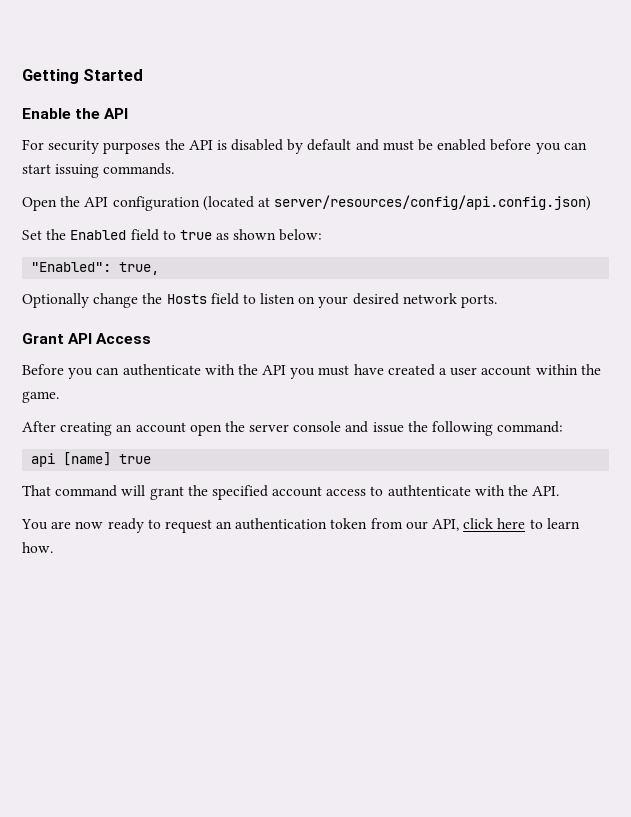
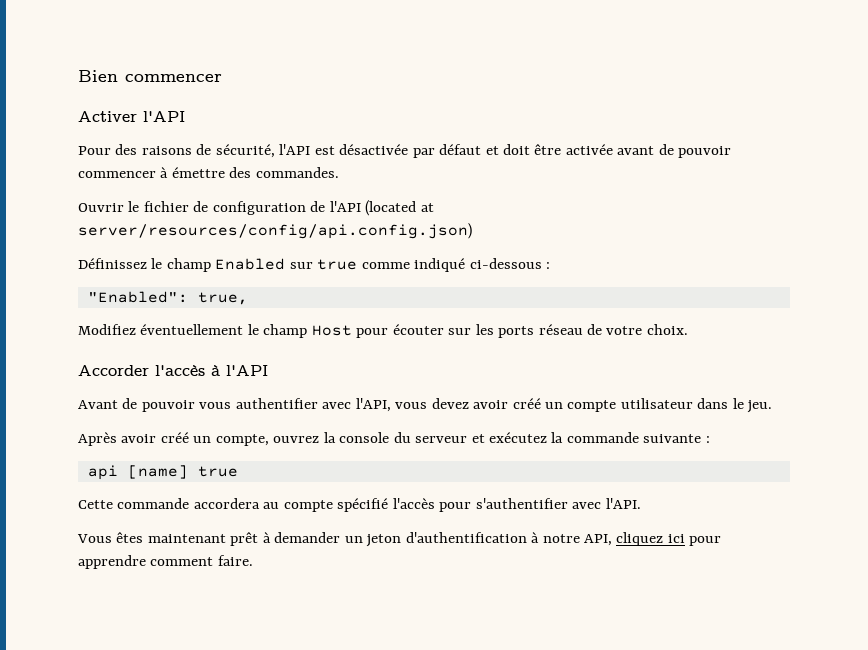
[22,69,144,84] [22,108,129,119] [22,139,587,154] [22,163,175,178] [22,195,592,211] [22,229,323,241] [31,262,160,275] [22,293,498,308] [22,333,152,344] [22,364,601,379] [22,391,59,403] [22,421,564,436] [31,452,152,467] [22,485,560,500] [21,518,580,533] [22,542,53,553] Getting Started // Enable the API // For security purposes the API is disabled by default and must be enabled before you can start issuing commands. // Open the API configuration (located at server/resources/config/api.config.json) // Set the Enabled field to true as shown below: // "Enabled": true, // Optionally change the Hosts field to listen on your desired network ports. // Grant API Access // Before you can authenticate with the API you must have created a user account within the game. // After creating an account open the server console and issue the following command: // api [name] true // That command will grant the specified account access to authtenticate with the API. // You are now ready to request an authentication token from our API, click here to learn how. -> [78,70,222,82] [78,111,185,122] [78,144,732,158] [78,167,339,178] [78,200,434,216] [78,223,472,239] [78,258,551,272] [87,291,248,305] [78,324,688,338] [78,365,268,376] [78,398,773,413] [78,432,710,446] [87,465,238,480] [78,498,641,512] [77,532,722,547] [78,555,253,569] Bien commencer // Activer l'API // Pour des raisons de sécurité, l'API est désactivée par défaut et doit être activée avant de pouvoir commencer à émettre des commandes. // Ouvrir le fichier de configuration de l'API (located at server/resources/config/api.config.json) // Définissez le champ Enabled sur true comme indiqué ci-dessous : // "Enabled": true, // Modifiez éventuellement le champ Host pour écouter sur les ports réseau de votre choix. // Accorder l'accès à l'API // Avant de pouvoir vous authentifier avec l'API, vous devez avoir créé un compte utilisateur dans le jeu. // Après avoir créé un compte, ouvrez la console du serveur et exécutez la commande suivante : // api [name] true // Cette commande accordera au compte spécifié l'accès pour s'authentifier avec l'API. // Vous êtes maintenant prêt à demander un jeton d'authentification à notre API, cliquez ici pour apprendre comment faire.

